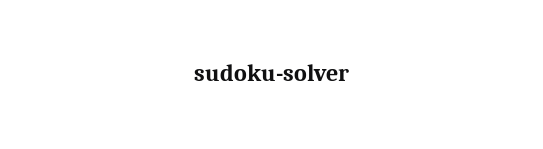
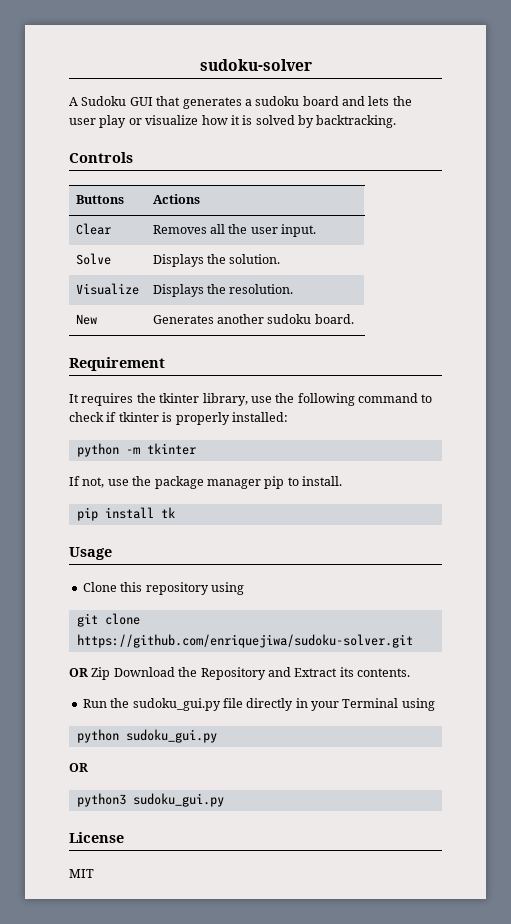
(349, 72) none -> [69,96,412,109] [69,115,397,128] [69,152,133,163] [75,195,124,204] [152,194,200,204] [75,223,111,235] [152,224,317,237] [75,253,111,265] [152,254,281,267] [75,283,139,295] [152,284,294,297] [75,314,97,325] [152,314,354,324] [69,357,165,371] [69,393,433,406] [69,412,288,425] [76,443,196,457] [69,476,342,489] [76,507,175,521] [69,547,112,560] [82,582,244,595] [76,613,140,627] [76,634,413,648] [69,667,410,680] [82,698,435,711] [76,729,217,743] [69,763,88,772] [76,793,224,807] [69,832,124,843] [69,869,94,878] // A Sudoku GUI that generates a sudoku board and lets the user play or visualize how it is solved by backtracking. // Controls // Buttons | Actions // Clear | Removes all the user input. // Solve | Displays the solution. // Visualize | Displays the resolution. // New | Generates another sudoku board. // Requirement // It requires the tkinter library, use the following command to check if tkinter is properly installed: // python -m tkinter // If not, use the package manager pip to install. // pip install tk // Usage // Clone this repository using // git clone https://github.com/enriquejiwa/sudoku-solver.git // OR Zip Download the Repository and Extract its contents. // Run the sudoku_gui.py file directly in your Terminal using // python sudoku_gui.py // OR // python3 sudoku_gui.py // License // MIT

